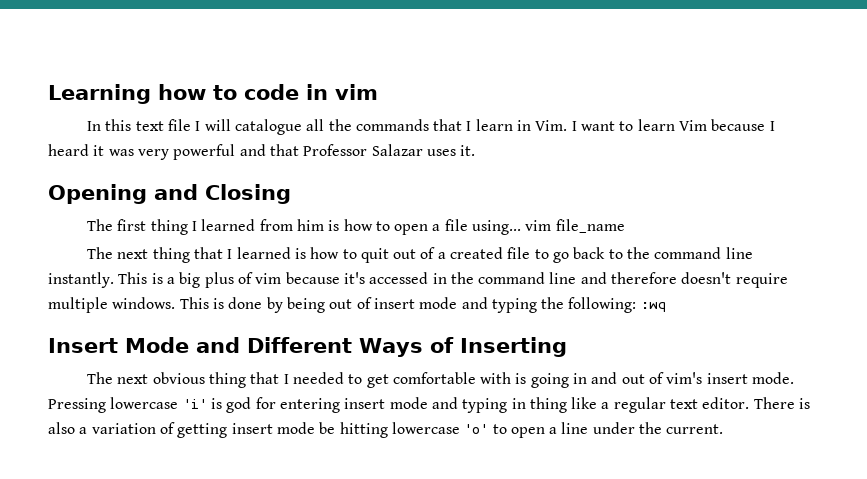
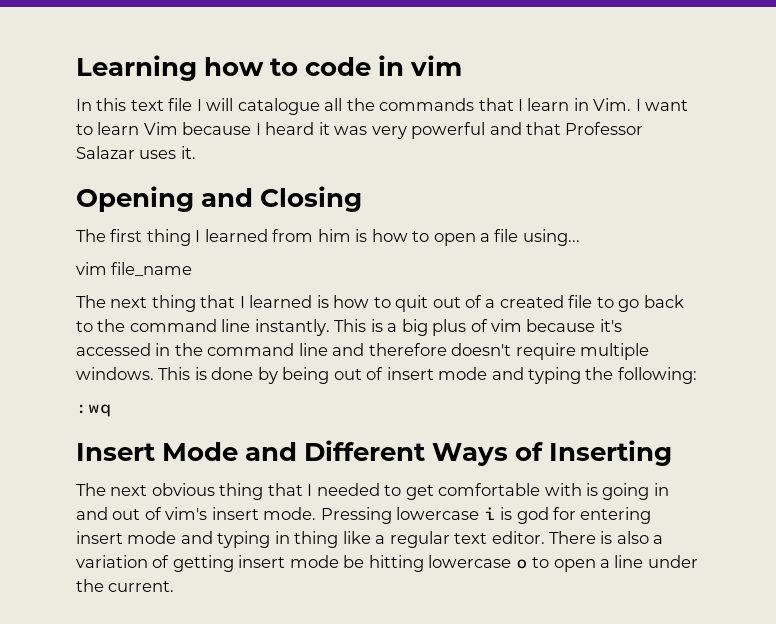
(522, 227) none -> (580, 237) //
(637, 305) none -> (697, 375) //
[182,399,207,409] 'i' -> [483,507,496,520] i
[464,424,489,434] 'o' -> [515,559,528,569] o

